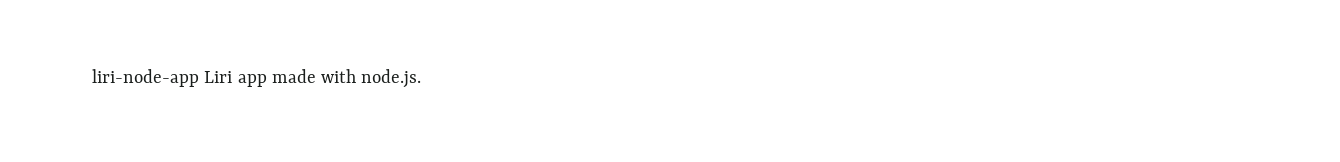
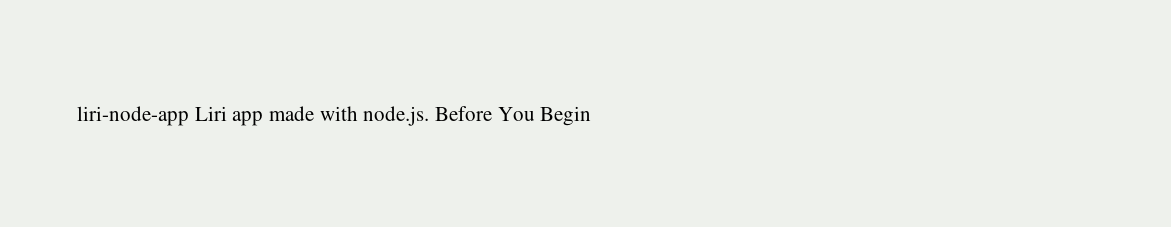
(422, 78) none -> [435,106,592,126] Before You Begin

